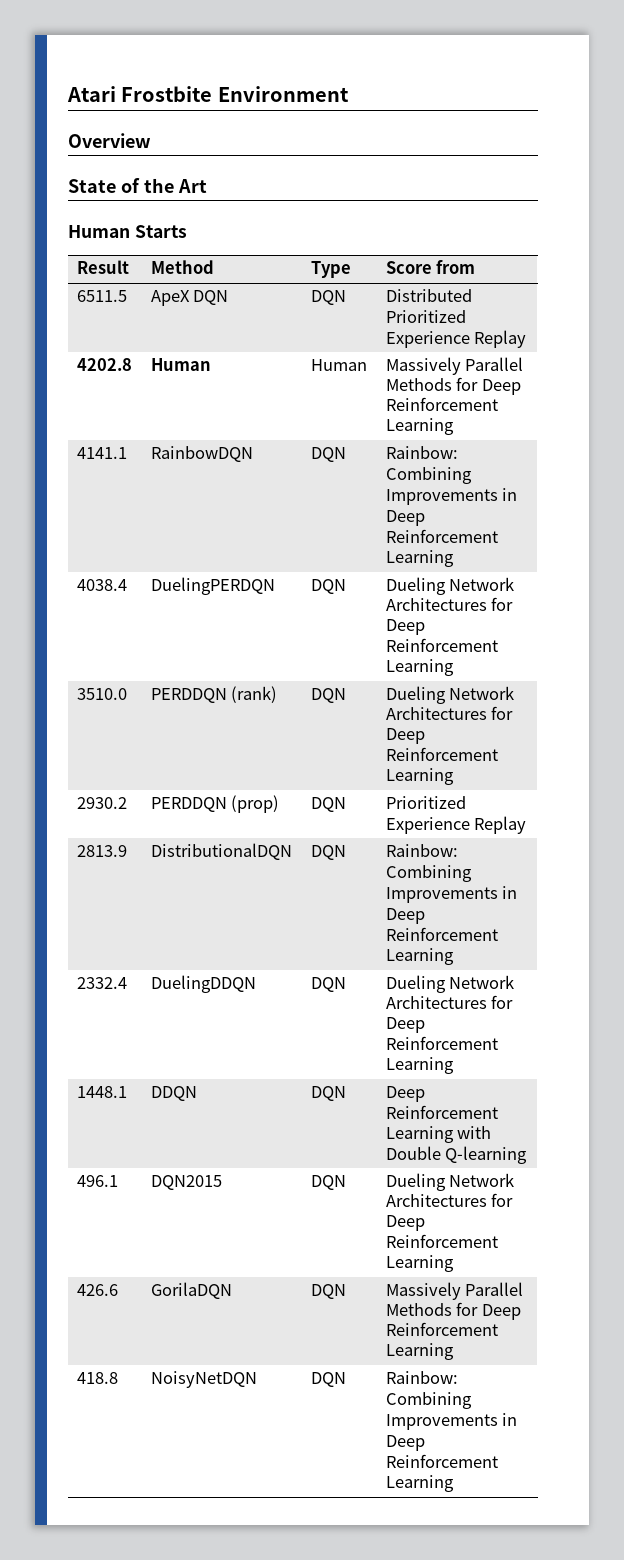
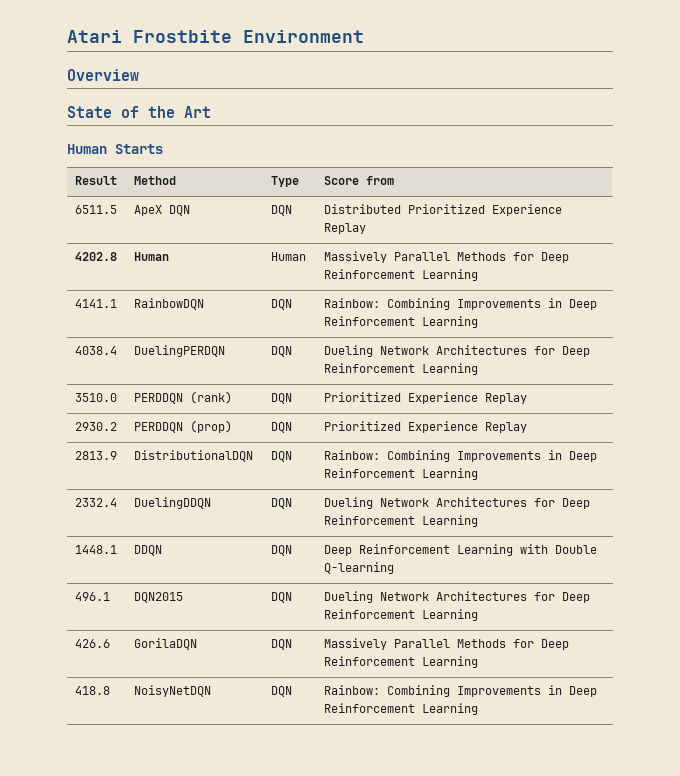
[386,686,515,704] [386,706,514,720] [386,728,426,744] [386,747,499,761] [386,768,455,785] Dueling Network Architectures for Deep Reinforcement Learning -> [324,392,528,404] Prioritized Experience Replay

